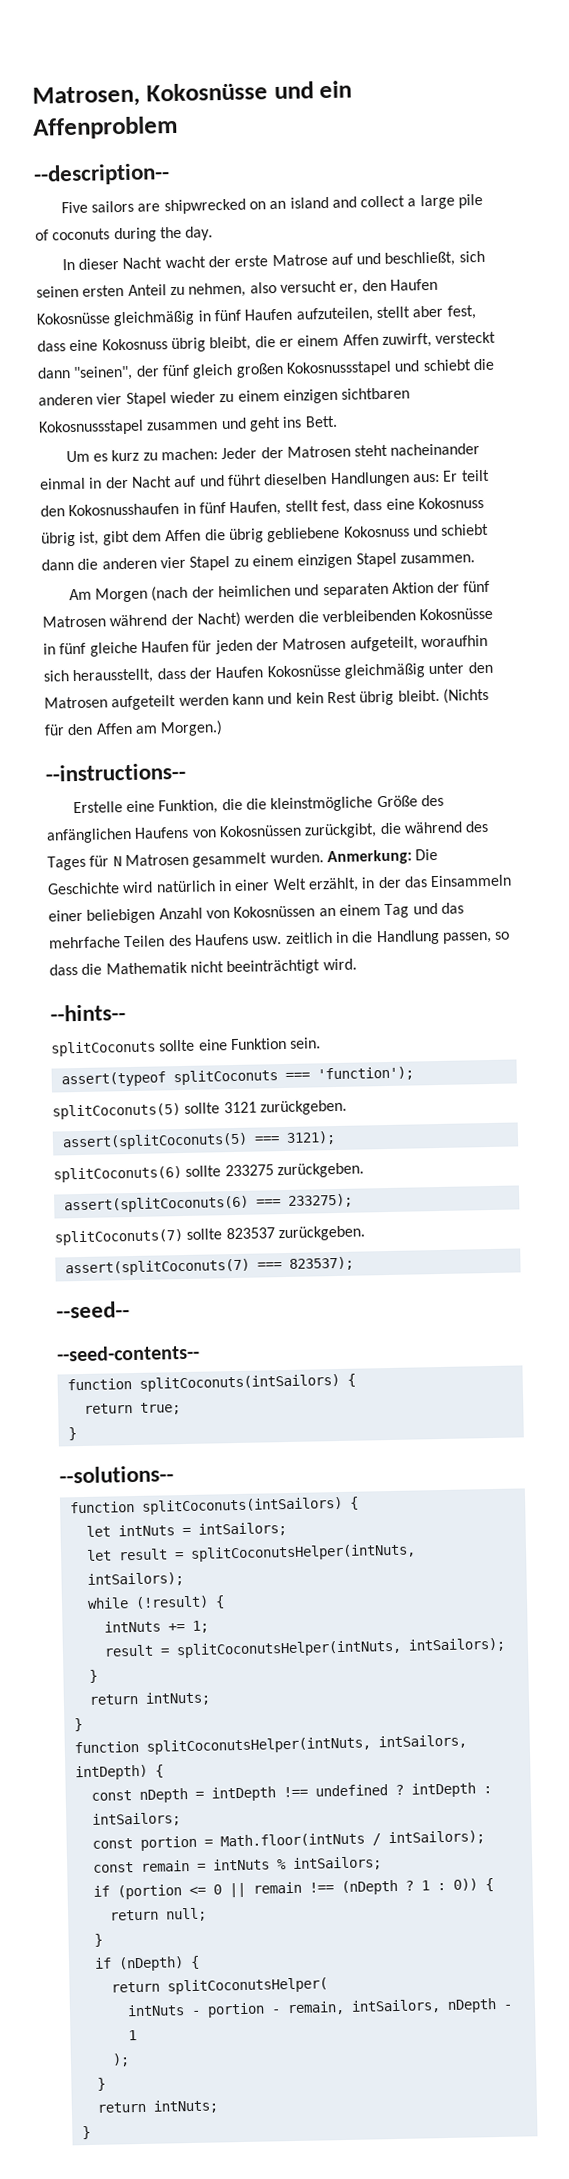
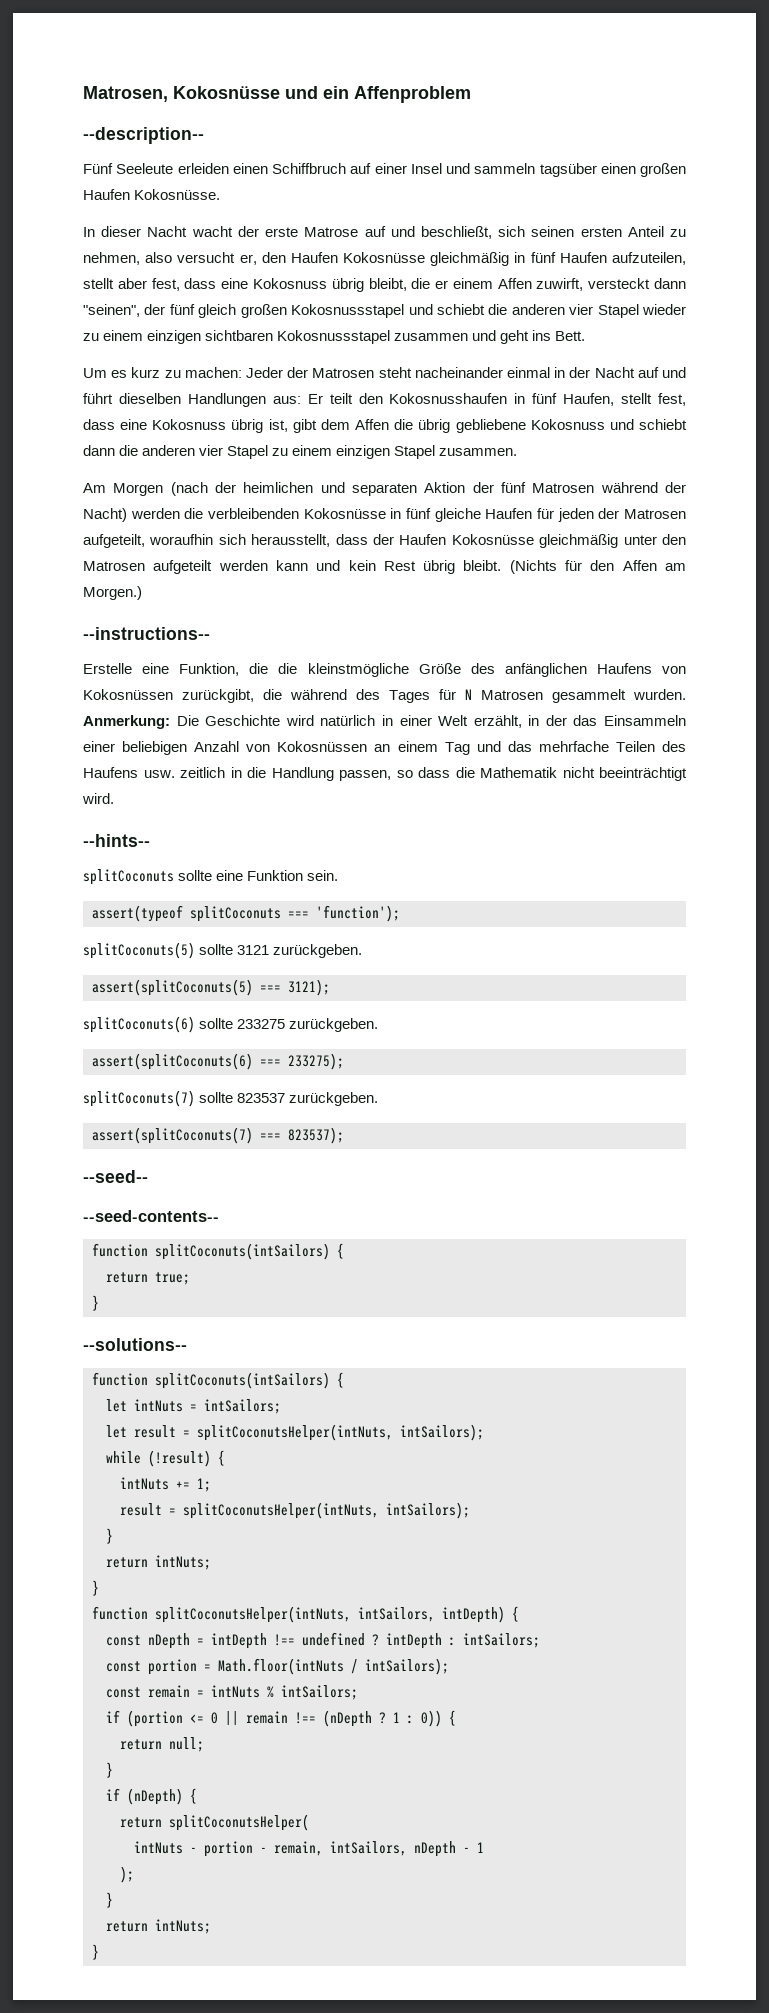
[60,193,484,215] [35,226,214,243] Five sailors are shipwrecked on an island and collect a large pile of coconuts during the day. -> [83,163,686,177] [83,189,221,200] Fünf Seeleute erleiden einen Schiffbruch auf einer Insel und sammeln tagsüber einen großen Haufen Kokosnüsse.

